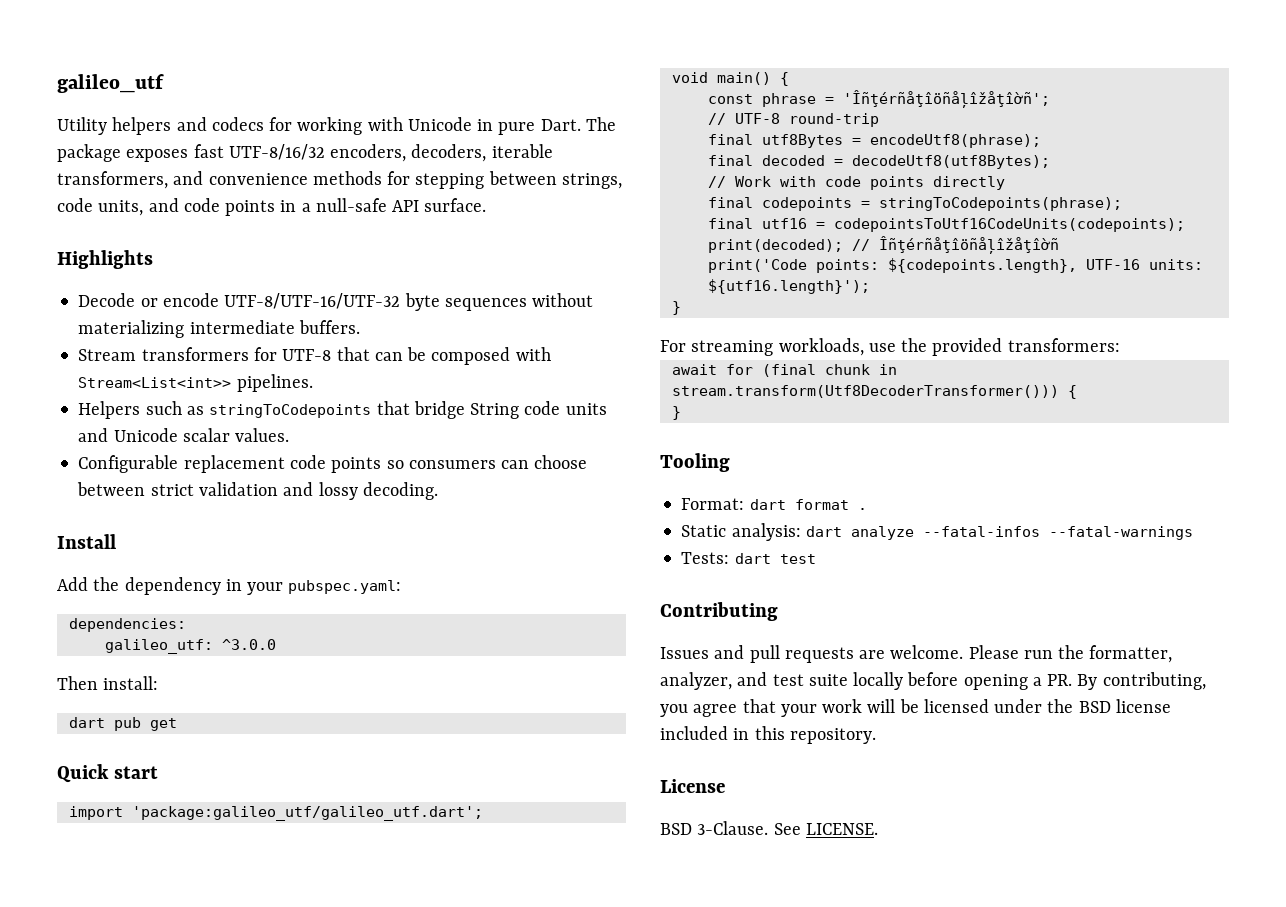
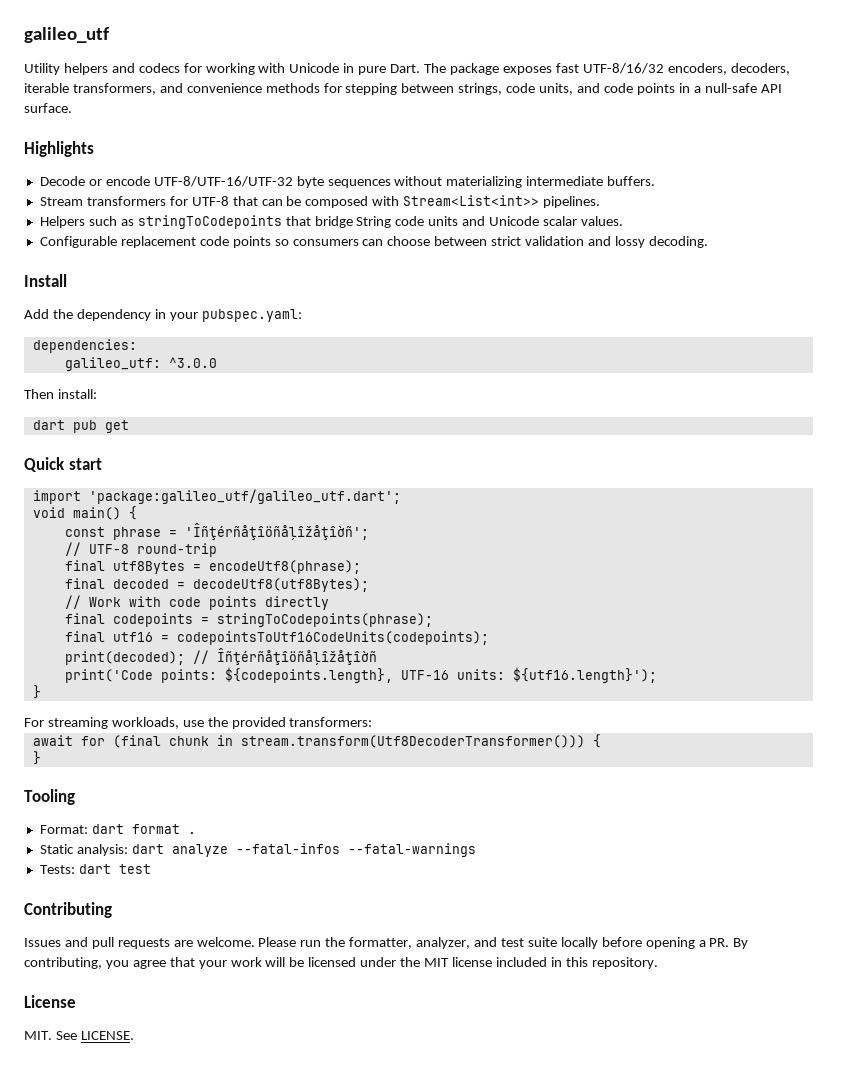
[1078,701,1111,713] BSD -> [424,958,450,967] MIT
[660,821,769,835] BSD 3-Clause. -> [24,1031,52,1040] MIT.

